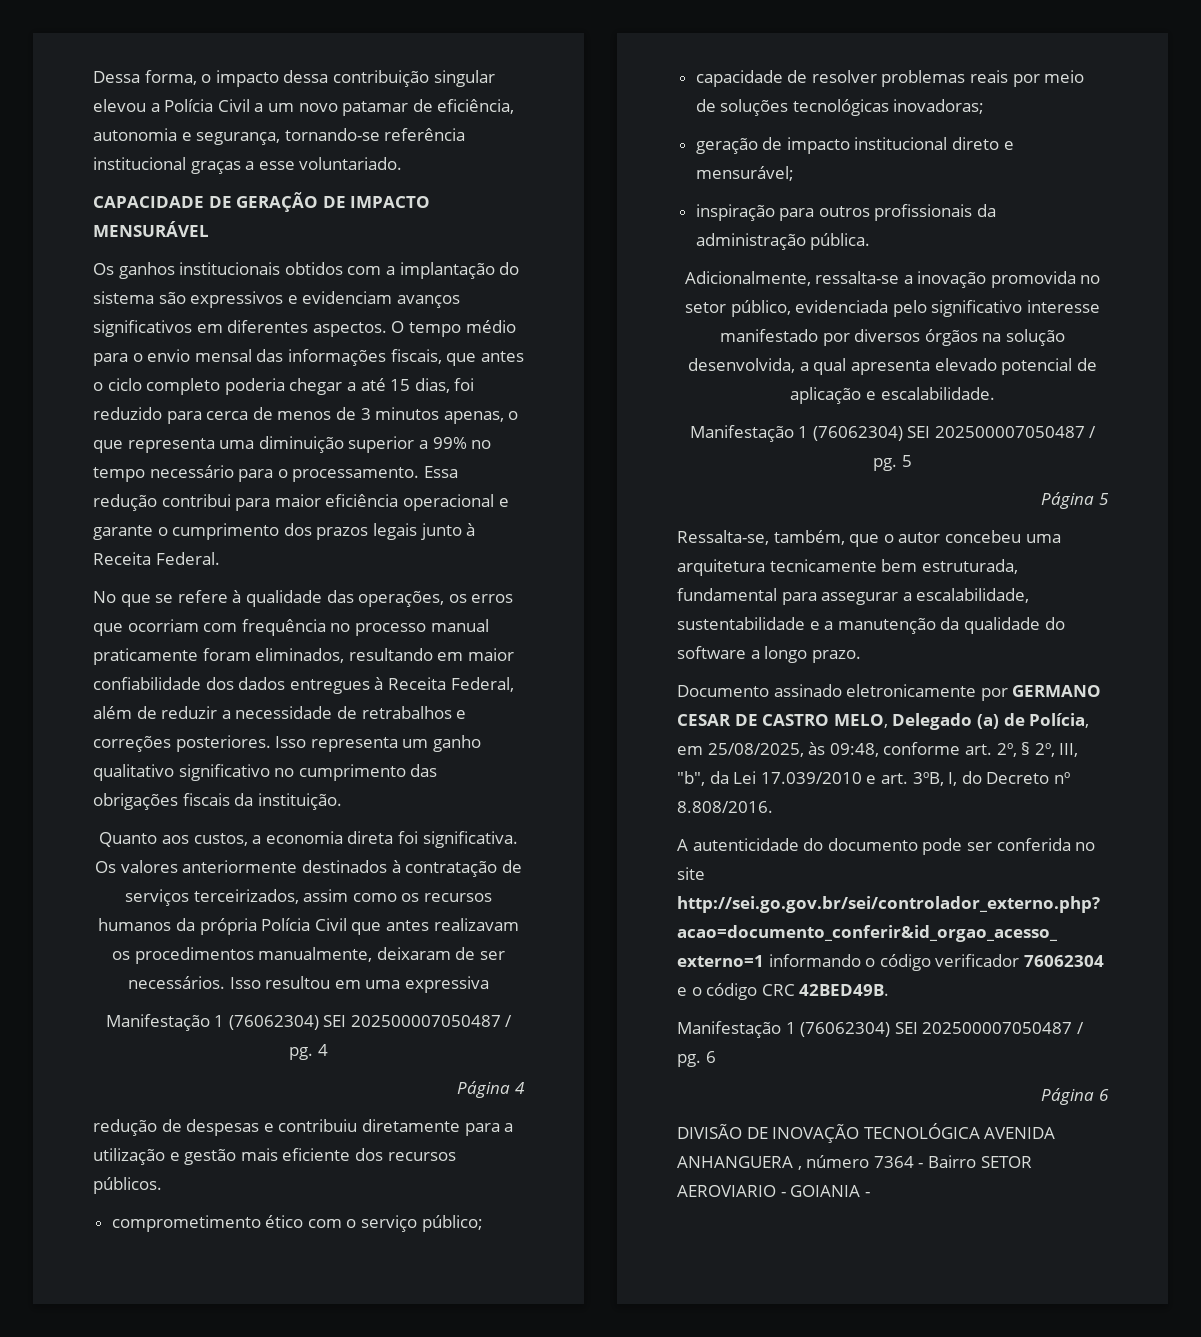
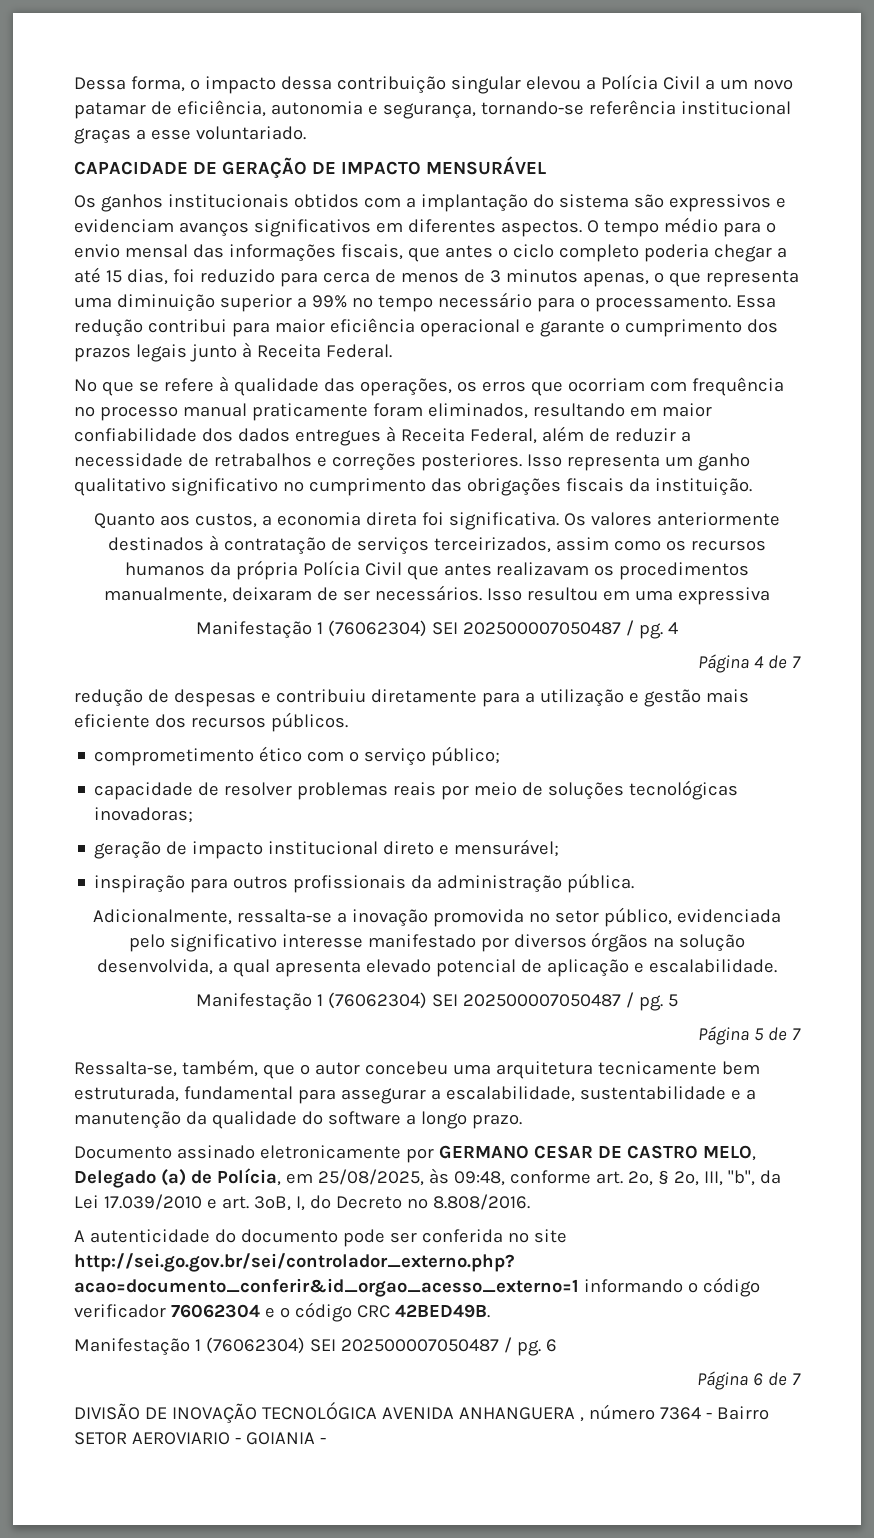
(525, 1088) none -> [768,655,801,669] de 7
(1109, 499) none -> [768,1027,801,1041] de 7
(1109, 1095) none -> [768,1372,801,1386] de 7

